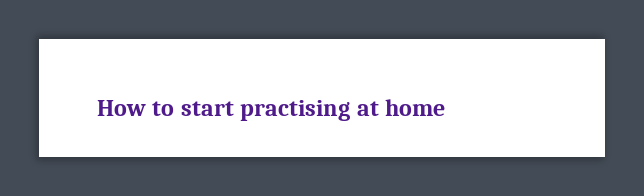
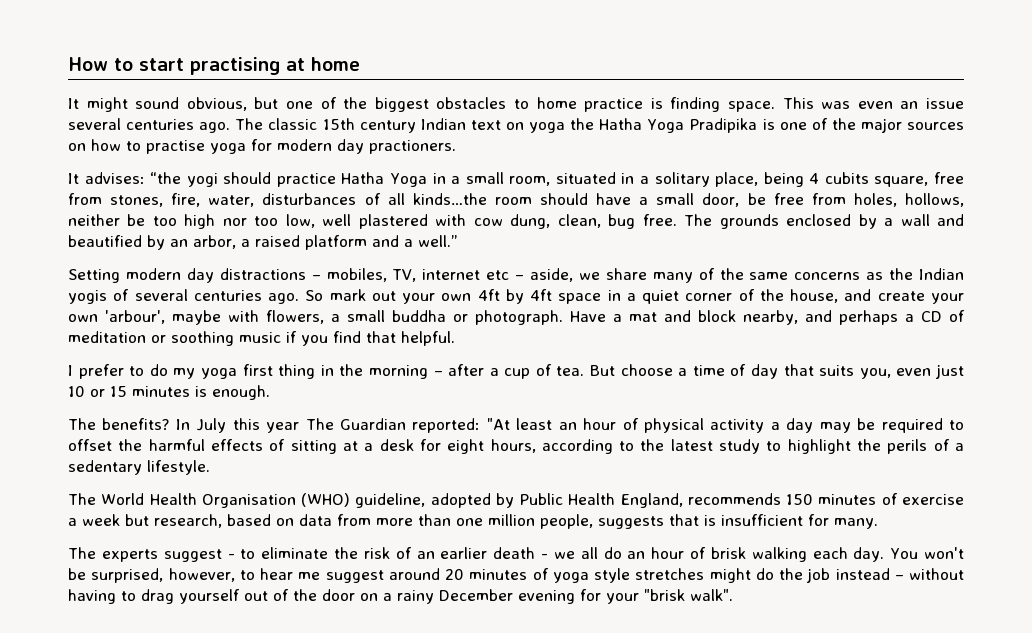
(446, 107) none -> [68,97,965,112] [68,118,964,133] [68,139,456,154] [68,172,964,187] [68,193,964,207] [68,214,965,229] [68,235,457,250] [68,268,964,283] [68,289,964,304] [68,310,965,325] [68,331,455,346] [68,364,965,379] [68,385,270,400] [68,418,965,433] [68,439,965,454] [68,460,210,475] [68,493,964,508] [68,514,878,529] [68,547,964,562] [68,568,964,583] [68,589,733,604] // It might sound obvious, but one of the biggest obstacles to home practice is finding space. This was even an issue several centuries ago. The classic 15th century Indian text on yoga the Hatha Yoga Pradipika is one of the major sources on how to practise yoga for modern day practioners. // It advises: “the yogi should practice Hatha Yoga in a small room, situated in a solitary place, being 4 cubits square, free from stones, fire, water, disturbances of all kinds…the room should have a small door, be free from holes, hollows, neither be too high nor too low, well plastered with cow dung, clean, bug free. The grounds enclosed by a wall and beautified by an arbor, a raised platform and a well.” // Setting modern day distractions – mobiles, TV, internet etc – aside, we share many of the same concerns as the Indian yogis of several centuries ago. So mark out your own 4ft by 4ft space in a quiet corner of the house, and create your own 'arbour', maybe with flowers, a small buddha or photograph. Have a mat and block nearby, and perhaps a CD of meditation or soothing music if you find that helpful. // I prefer to do my yoga first thing in the morning – after a cup of tea. But choose a time of day that suits you, even just 10 or 15 minutes is enough. // The benefits? In July this year The Guardian reported: "At least an hour of physical activity a day may be required to offset the harmful effects of sitting at a desk for eight hours, according to the latest study to highlight the perils of a sedentary lifestyle. // The World Health Organisation (WHO) guideline, adopted by Public Health England, recommends 150 minutes of exercise a week but research, based on data from more than one million people, suggests that is insufficient for many. // The experts suggest - to eliminate the risk of an earlier death - we all do an hour of brisk walking each day. You won't be surprised, however, to hear me suggest around 20 minutes of yoga style stretches might do the job instead – without having to drag yourself out of the door on a rainy December evening for your "brisk walk".

